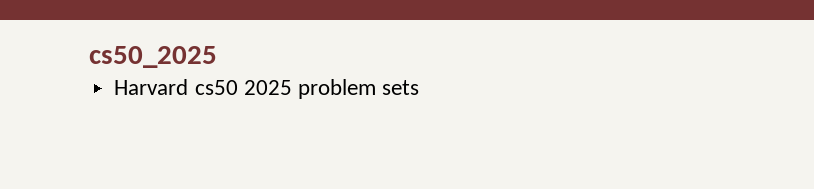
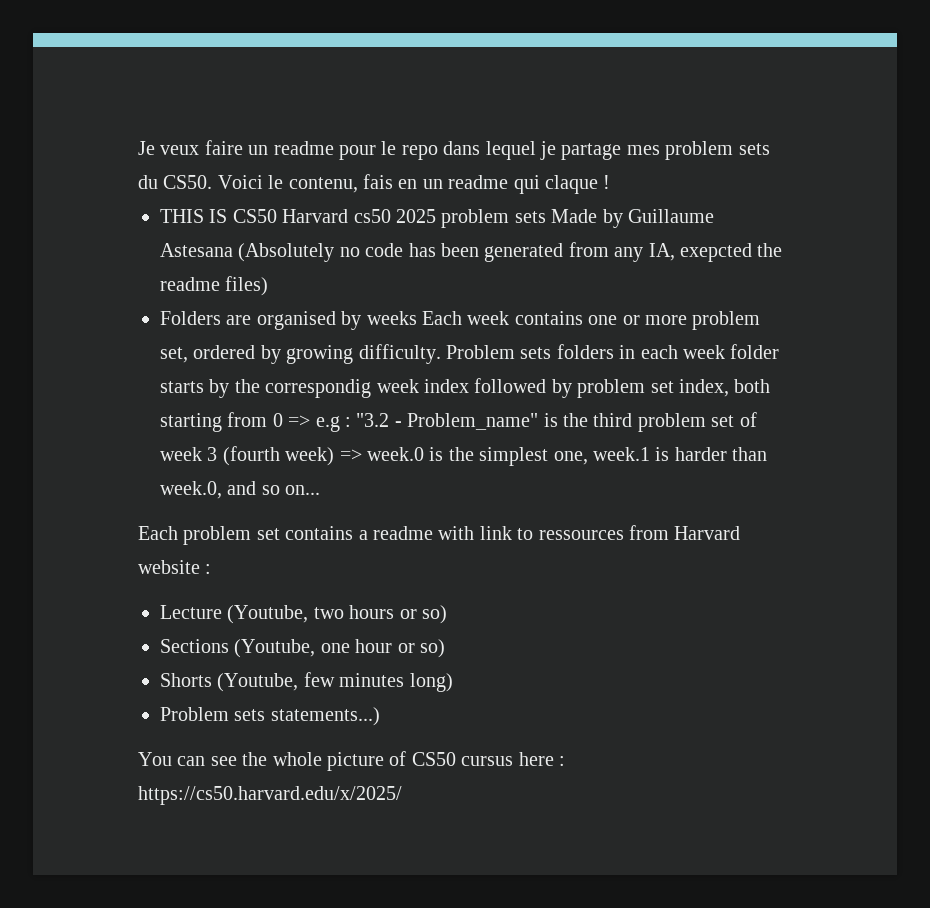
[89,46,217,68] cs50_2025 // -> [138,140,770,160] [138,174,611,194] [160,209,277,223] Je veux faire un readme pour le repo dans lequel je partage mes problem sets du CS50. Voici le contenu, fais en un readme qui claque ! // THIS IS CS50
(420, 87) none -> [551,209,714,228] [160,242,783,262] [160,276,269,296] [160,311,761,330] [160,344,780,364] [160,378,771,398] [160,412,757,432] [160,446,768,466] [160,481,321,499] [138,525,741,545] [138,560,212,574] [160,605,447,624] [160,639,445,658] [160,672,453,692] [160,707,380,726] [138,751,565,771] [138,786,402,805] Made by Guillaume Astesana (Absolutely no code has been generated from any IA, exepcted the readme files) // Folders are organised by weeks Each week contains one or more problem set, ordered by growing difficulty. Problem sets folders in each week folder starts by the correspondig week index followed by problem set index, both starting from 0 => e.g : "3.2 - Problem_name" is the third problem set of week 3 (fourth week) => week.0 is the simplest one, week.1 is harder than week.0, and so on... // Each problem set contains a readme with link to ressources from Harvard website : // Lecture (Youtube, two hours or so) // Sections (Youtube, one hour or so) // Shorts (Youtube, few minutes long) // Problem sets statements...) // You can see the whole picture of CS50 cursus here : https://cs50.harvard.edu/x/2025/

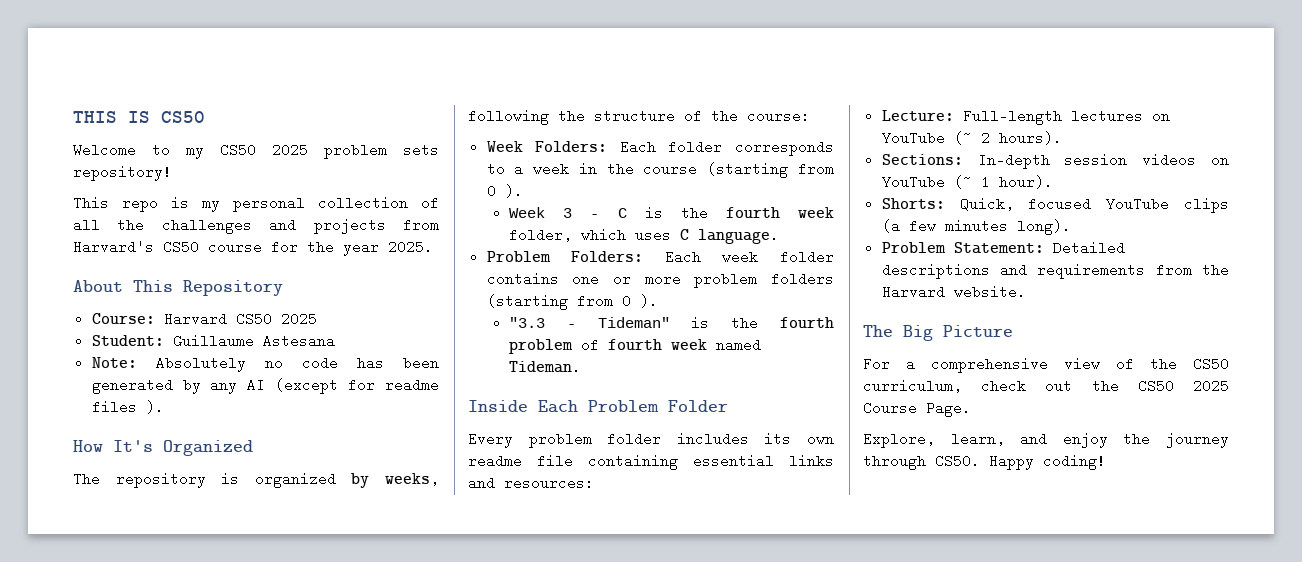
[138,140,770,160] [138,174,611,194] [160,209,623,228] Je veux faire un readme pour le repo dans lequel je partage mes problem sets du CS50. Voici le contenu, fais en un readme qui claque ! // THIS IS CS50 Harvard cs50 2025 problem sets Made by -> [73,111,205,123] [73,143,439,159] [73,165,172,181] [73,196,439,212] [73,218,439,234] [73,240,433,256] [73,280,283,296] [91,312,317,326] [91,335,164,346] THIS IS CS50 // Welcome to my CS50 2025 problem sets repository! // This repo is my personal collection of all the challenges and projects from Harvard's CS50 course for the year 2025. // About This Repository // Course: Harvard CS50 2025 // Student:
[238,243,335,262] (Absolutely -> [91,356,246,372] // Note: Absolutely
[568,242,783,262] [160,276,269,296] [160,311,417,330] from any IA, exepcted the readme files) // Folders are organised by weeks -> [182,378,439,394] [91,400,164,414] [73,440,253,456] [73,472,439,488] [468,109,810,125] [486,140,834,156] [486,162,834,178] [486,184,523,198] [509,206,834,220] [509,228,780,244] [486,251,644,262] by any AI (except for readme files ). // How It's Organized // The repository is organized by weeks, following the structure of the course: // Week Folders: Each folder corresponds to a week in the course (starting from 0 ). // Week 3 - C is the fourth week folder, which uses C language. // Problem Folders:
(510, 318) none -> [780,250,834,264] folder
[160,344,780,364] [160,378,771,398] [160,412,757,432] [160,446,768,466] [160,481,321,499] [138,525,741,545] [138,560,212,574] [160,605,447,624] [160,639,445,658] [160,673,299,692] set, ordered by growing difficulty. Problem sets folders in each week folder starts by the correspondig week index followed by problem set index, both starting from 0 => e.g : "3.2 - Problem_name" is the third problem set of week 3 (fourth week) => week.0 is the simplest one, week.1 is harder than week.0, and so on... // Each problem set contains a readme with link to ressources from Harvard website : // Lecture (Youtube, two hours or so) // Sections (Youtube, one hour or so) // Shorts (Youtube, -> [771,272,834,286] [486,294,658,310] [509,316,834,330] [509,338,762,354] [509,360,582,374] [468,400,728,413] [468,432,834,448] [468,454,834,470] [468,476,594,490] [881,109,1170,125] [881,131,1062,145] [881,153,1229,169] [881,175,1053,189] [881,197,1229,213] [881,219,900,233] folders (starting from 0 ). // "3.3 - Tideman" is the fourth problem of fourth week named Tideman. // Inside Each Problem Folder // Every problem folder includes its own readme file containing essential links and resources: // Lecture: Full-length lectures on YouTube (~ 2 hours). // Sections: In-depth session videos on YouTube (~ 1 hour). // Shorts: Quick, focused YouTube clips (a
[409,673,453,692] [160,707,380,726] [138,751,565,771] [138,786,402,805] long) // Problem sets statements...) // You can see the whole picture of CS50 cursus here : https://cs50.harvard.edu/x/2025/ -> [1016,219,1071,235] [881,241,1125,255] [881,263,1229,279] [881,285,1026,299] [863,325,1013,341] [863,357,1229,373] [863,379,1229,393] [863,401,971,417] [863,432,1229,448] [863,454,1106,470] long). // Problem Statement: Detailed descriptions and requirements from the Harvard website. // The Big Picture // For a comprehensive view of the CS50 curriculum, check out the CS50 2025 Course Page. // Explore, learn, and enjoy the journey through CS50. Happy coding!

